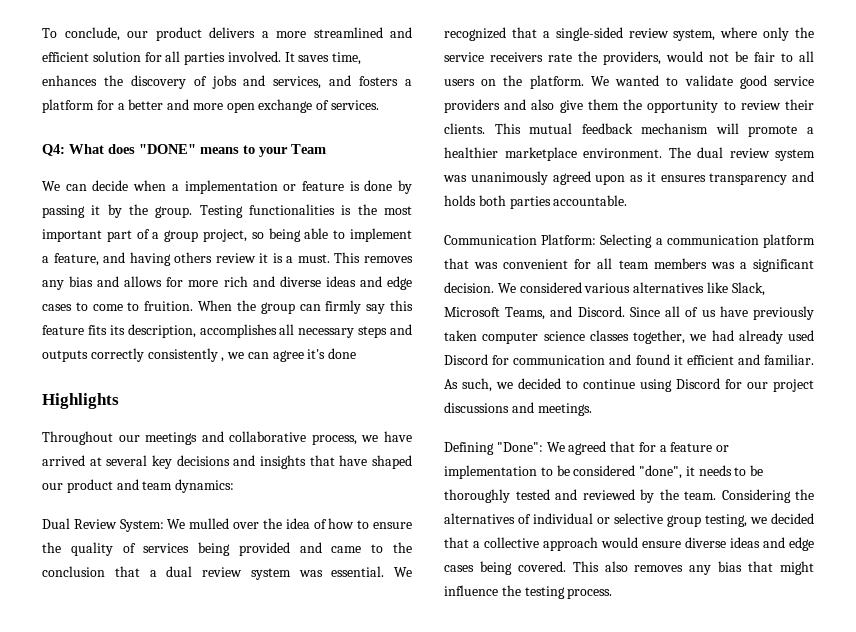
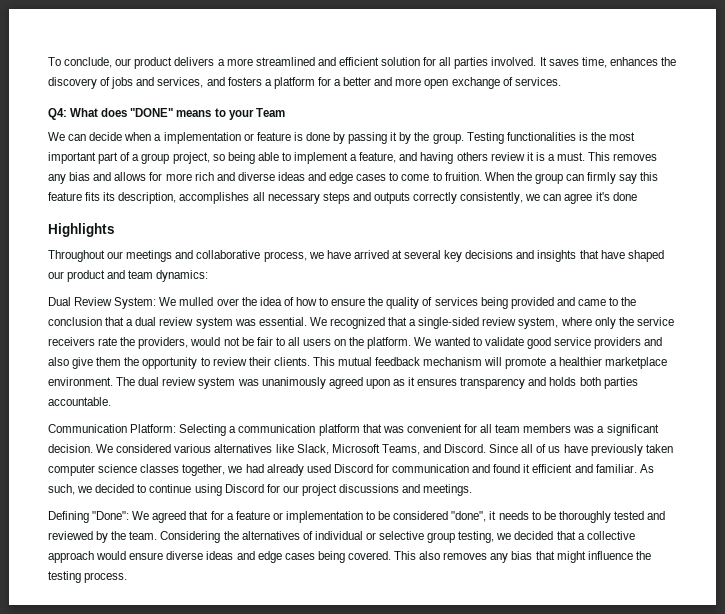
[147,348,225,362] consistently , -> [460,192,524,204] consistently,

